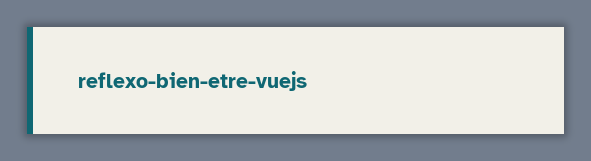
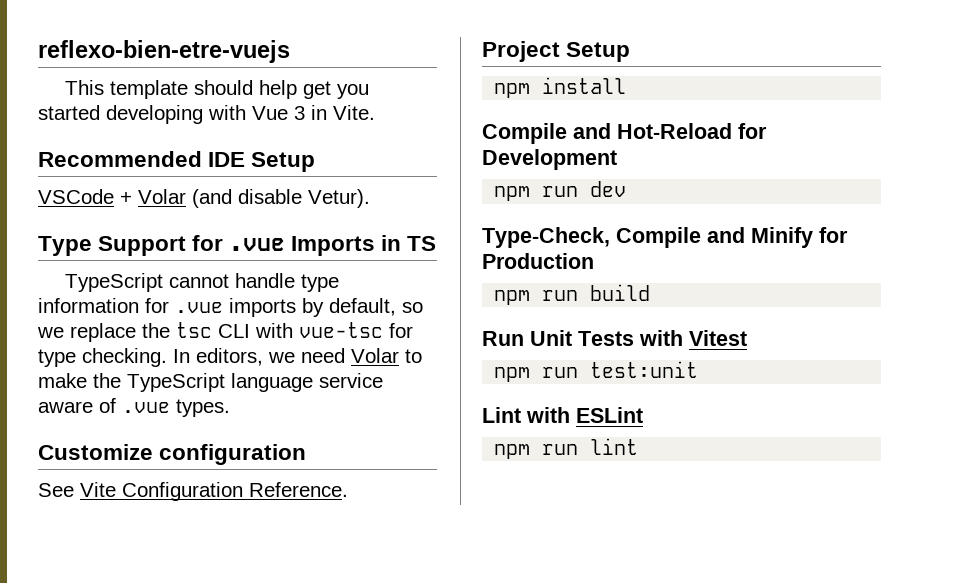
(307, 81) none -> [65,80,370,99] [38,105,375,124] [38,151,316,172] [38,189,370,208] [38,235,437,256] [65,273,340,292] [38,298,423,317] [37,322,413,342] [38,348,422,367] [38,373,383,392] [38,398,230,417] [38,444,307,465] [38,482,348,501] [482,41,631,62] [494,77,627,98] [482,123,767,144] [482,149,617,170] [494,181,627,201] [482,227,848,248] [482,253,594,269] [494,284,651,305] [482,330,747,346] [494,361,699,382] [482,407,643,423] [494,438,639,459] // This template should help get you started developing with Vue 3 in Vite. // Recommended IDE Setup // VSCode + Volar (and disable Vetur). // Type Support for .vue Imports in TS // TypeScript cannot handle type information for .vue imports by default, so we replace the tsc CLI with vue-tsc for type checking. In editors, we need Volar to make the TypeScript language service aware of .vue types. // Customize configuration // See Vite Configuration Reference. // Project Setup // npm install // Compile and Hot-Reload for Development // npm run dev // Type-Check, Compile and Minify for Production // npm run build // Run Unit Tests with Vitest // npm run test:unit // Lint with ESLint // npm run lint

